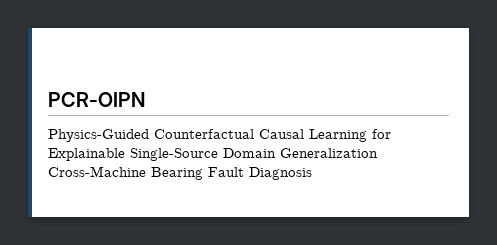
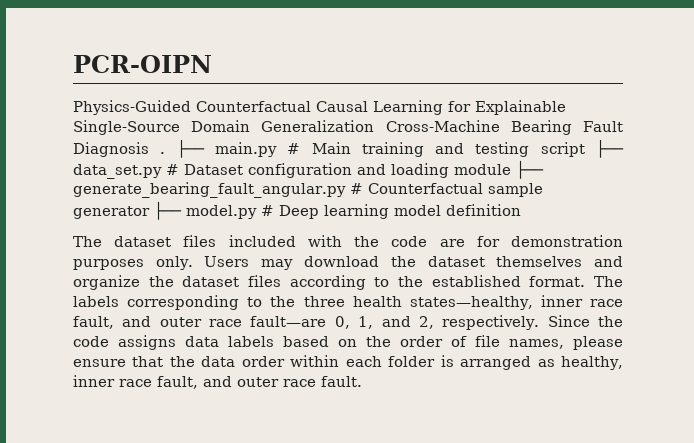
(312, 173) none -> [160,139,624,158] [73,160,544,179] [73,182,543,198] [73,201,521,220] [73,235,623,247] [73,256,623,270] [73,275,623,290] [73,295,623,310] [73,315,623,330] [73,335,623,350] [73,355,624,370] [73,375,362,389] . ├── main.py # Main training and testing script ├── data_set.py # Dataset configuration and loading module ├── generate_bearing_fault_angular.py # Counterfactual sample generator ├── model.py # Deep learning model definition // The dataset files included with the code are for demonstration purposes only. Users may download the dataset themselves and organize the dataset files according to the established format. The labels corresponding to the three health states—healthy, inner race fault, and outer race fault—are 0, 1, and 2, respectively. Since the code assigns data labels based on the order of file names, please ensure that the data order within each folder is arranged as healthy, inner race fault, and outer race fault.

